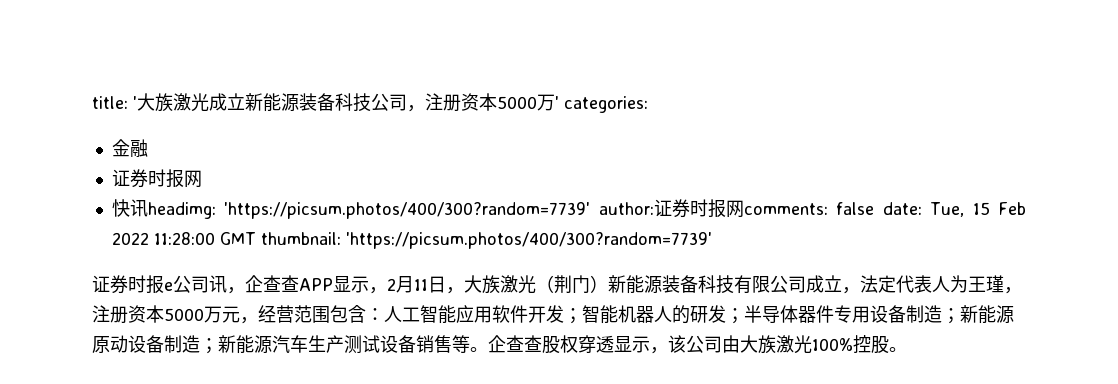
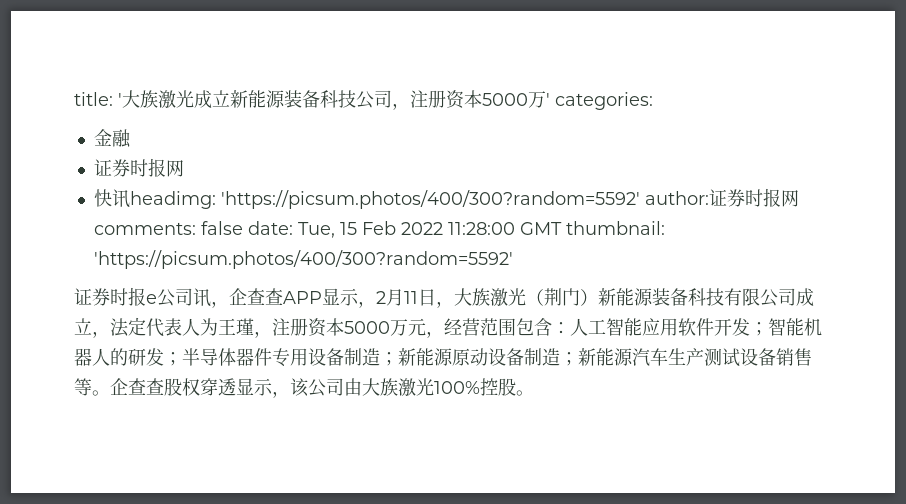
[224,202,591,219] 'https://picsum.photos/400/300?random=7739' -> [220,190,640,209] 'https://picsum.photos/400/300?random=5592'
[345,232,712,249] 'https://picsum.photos/400/300?random=7739' -> [93,250,513,269] 'https://picsum.photos/400/300?random=5592'

